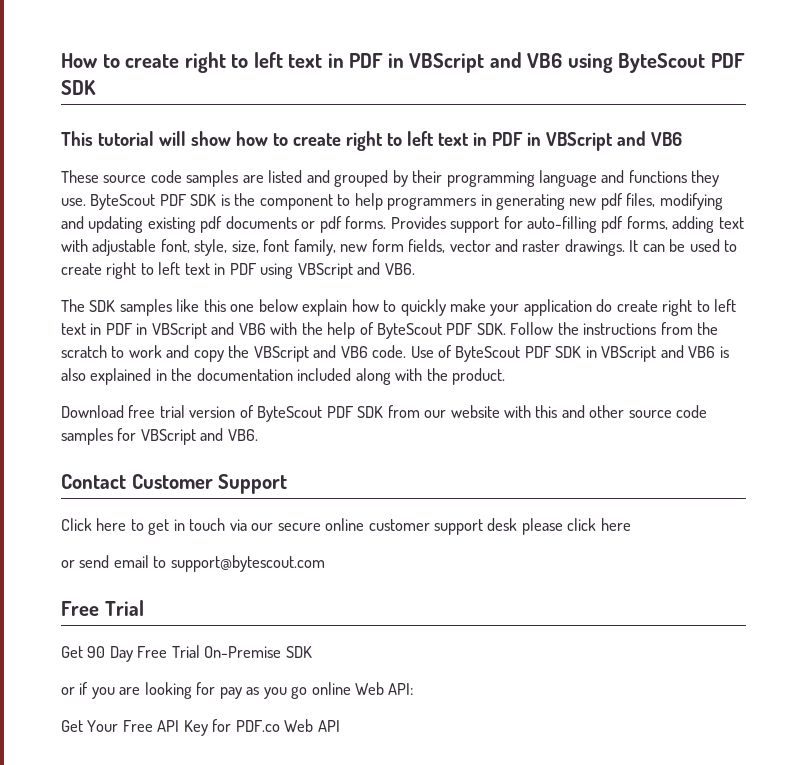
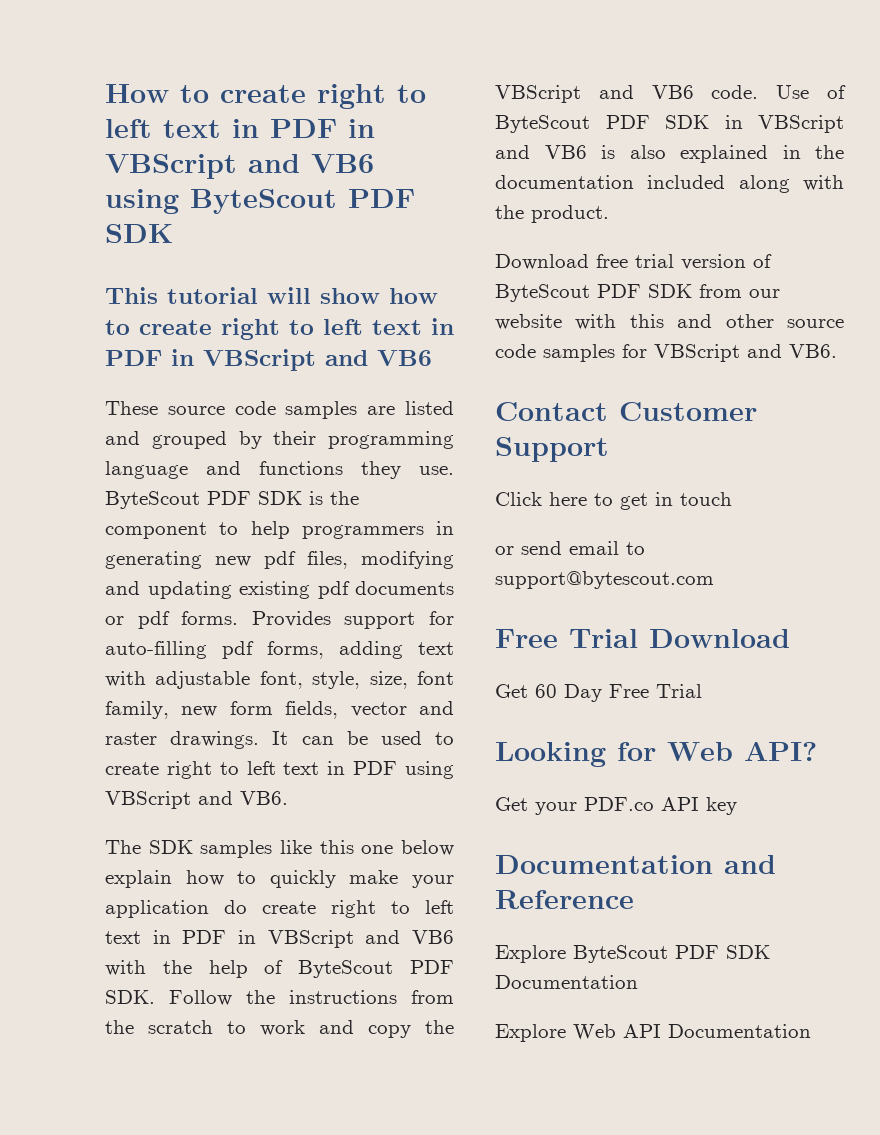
[229,518,631,535] via our secure online customer support desk please click here -> (732, 499) none
[61,646,106,658] // Get 90 -> [649,629,790,648] [495,684,557,698] Download // Get 60
[204,646,312,658] [61,682,414,699] [61,719,280,736] On-Premise SDK // or if you are looking for pay as you go online Web API: // Get Your Free API Key for PDF.co -> [495,742,817,767] [495,797,737,815] [495,855,776,874] [495,890,634,909] [495,945,770,963] [495,975,638,989] [495,1024,566,1042] // Looking for Web API? // Get your PDF.co API key // Documentation and Reference // Explore ByteScout PDF SDK Documentation // Explore
(340, 726) none -> [668,1024,811,1038] Documentation

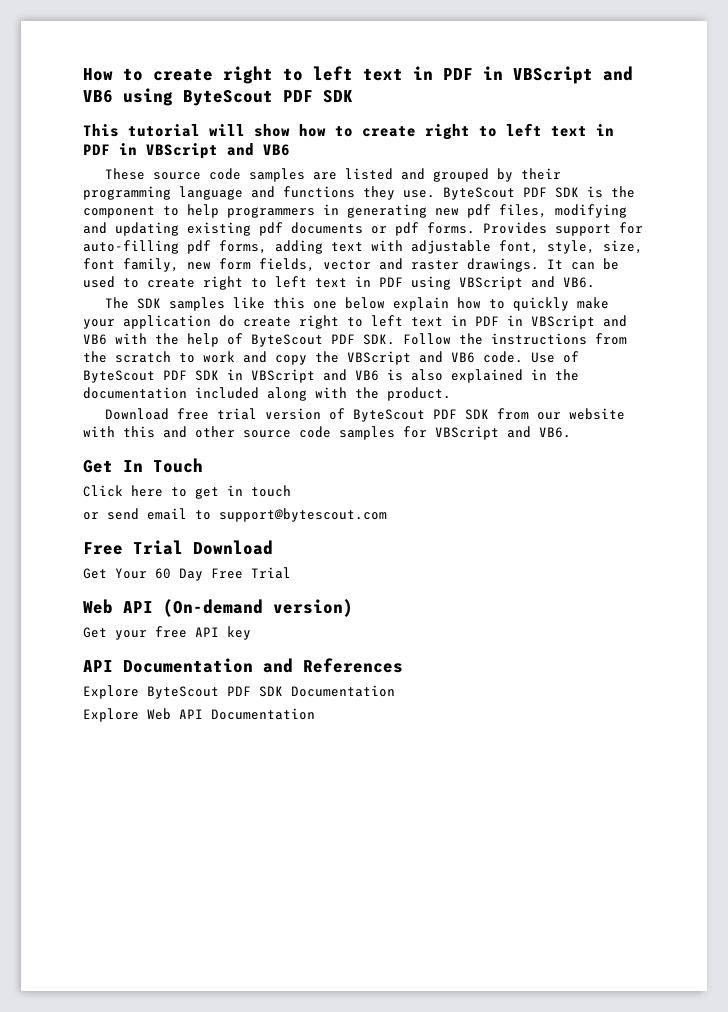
[495,402,757,421] [495,437,609,462] Contact Customer Support -> [83,458,203,473] Get In Touch
(528, 691) none -> [115,568,147,579] Your
[495,742,817,767] Looking for Web API? -> [83,599,353,617] Web API (On-demand version)
[584,797,654,811] PDF.co -> [155,626,187,638] free
(737, 806) none -> [83,660,113,672] API
[495,890,634,909] Reference -> [303,658,403,673] References

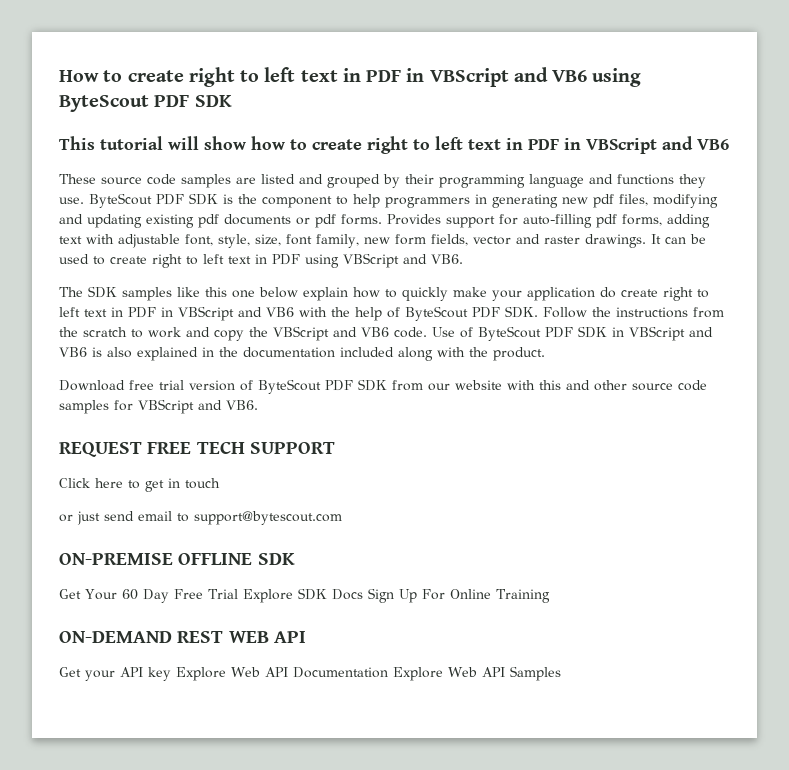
[83,458,203,473] Get In Touch -> [59,441,335,457] REQUEST FREE TECH SUPPORT
(99, 516) none -> [77,511,100,525] just
[83,540,273,555] Free Trial Download -> [59,553,295,565] ON-PREMISE OFFLINE SDK
[83,599,353,617] // Web API (On-demand version) -> [242,588,550,603] [59,631,306,643] Explore SDK Docs Sign Up For Online Training // ON-DEMAND REST WEB API
[155,626,187,638] free -> (115, 675) none
[83,658,403,673] [83,685,395,699] [83,708,315,722] // API Documentation and References // Explore ByteScout PDF SDK Documentation // Explore Web API Documentation -> [176,666,561,681] Explore Web API Documentation Explore Web API Samples

